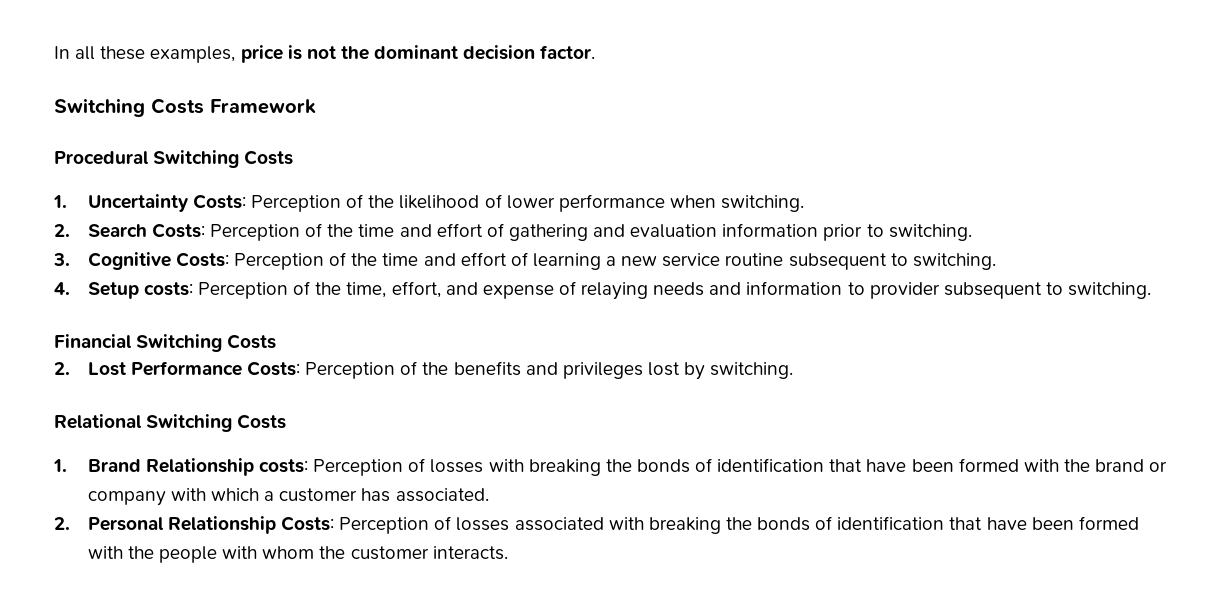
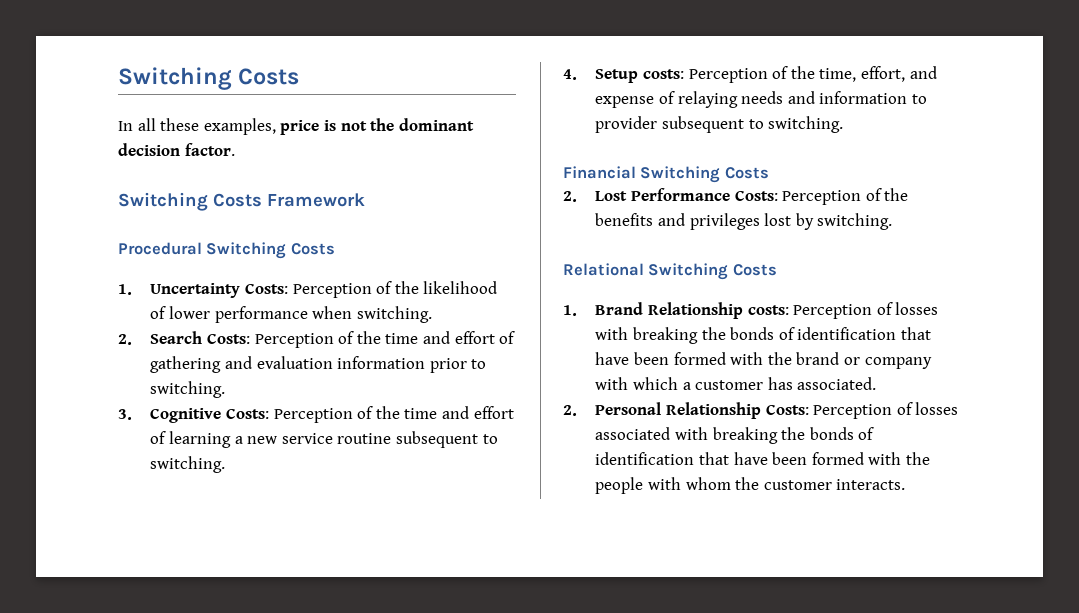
(54, 52) none -> [118,67,300,90] Switching Costs //

